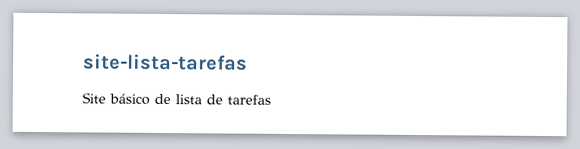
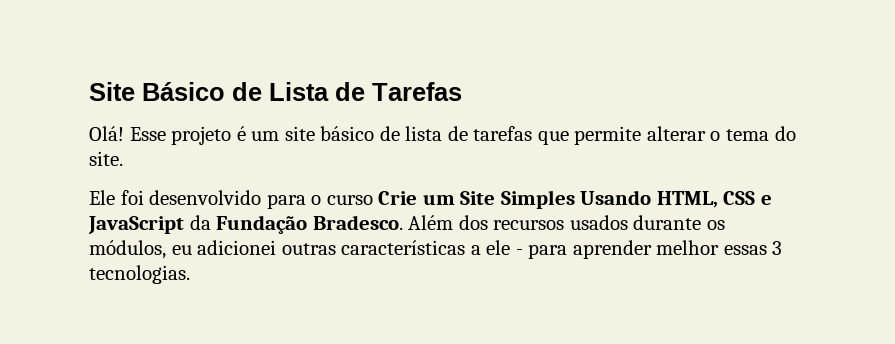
[83,53,248,71] [82,92,106,104] site-lista-tarefas // Site -> [89,82,462,101] [89,126,315,145] Site Básico de Lista de Tarefas // Olá! Esse projeto é um site
(271, 99) none -> [537,126,796,145] [89,151,123,166] [89,190,772,209] [88,215,725,234] [89,240,783,259] [89,265,190,284] que permite alterar o tema do site. // Ele foi desenvolvido para o curso Crie um Site Simples Usando HTML, CSS e JavaScript da Fundação Bradesco. Além dos recursos usados durante os módulos, eu adicionei outras características a ele - para aprender melhor essas 3 tecnologias.

